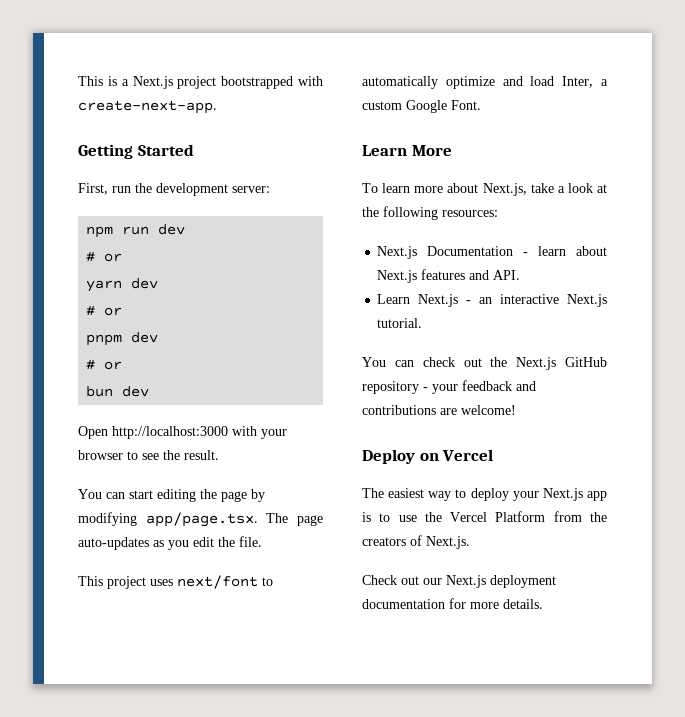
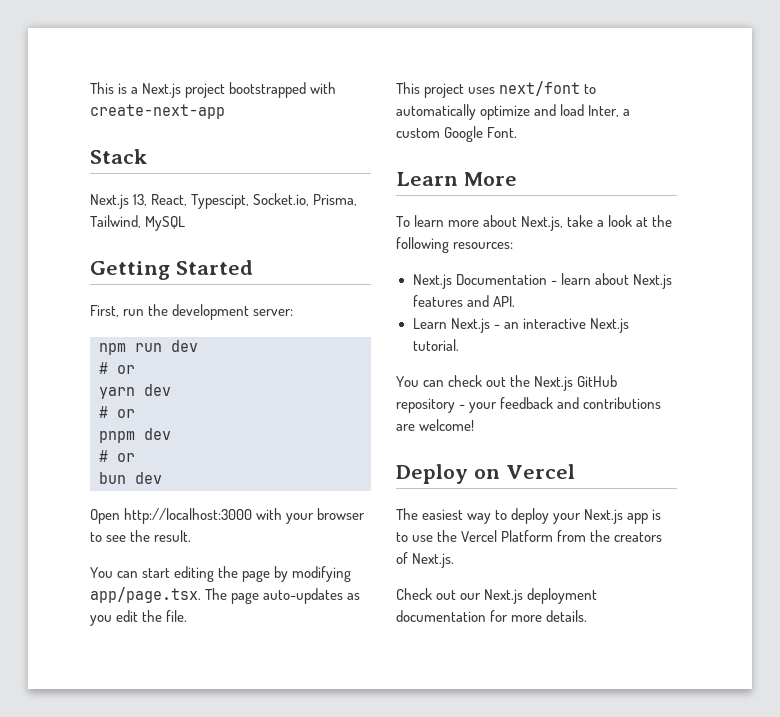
[78,100,217,114] create-next-app. -> [90,104,225,119] [90,149,147,164] [90,193,358,209] [90,215,186,231] create-next-app // Stack // Next.js 13, React, Typescipt, Socket.io, Prisma, Tailwind, MySQL

